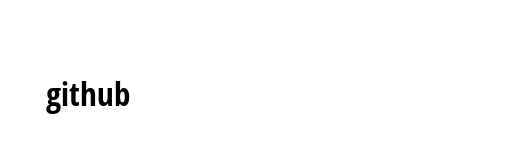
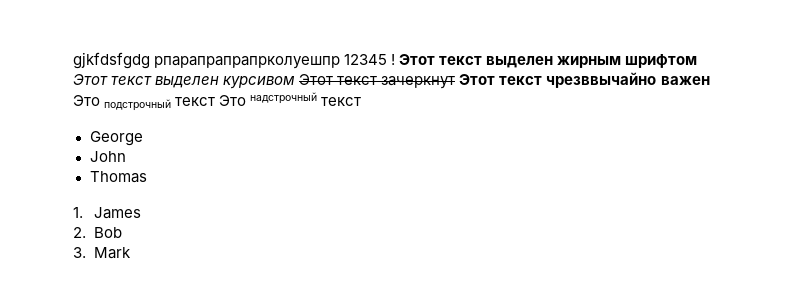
[46,81,130,114] github -> [73,52,698,69] [73,72,710,89] [73,92,362,111] [89,131,143,146] [89,151,126,162] [89,171,147,183] [73,207,141,219] [73,227,122,238] [73,247,131,259] gjkfdsfgdg рпарапрапрапрколуешпр 12345 ! Этот текст выделен жирным шрифтом Этот текст выделен курсивом Этот текст зачеркнут Этот текст чрезввычайно важен Это подстрочный текст Это надстрочный текст // George // John // Thomas // 1. James // 2. Bob // 3. Mark

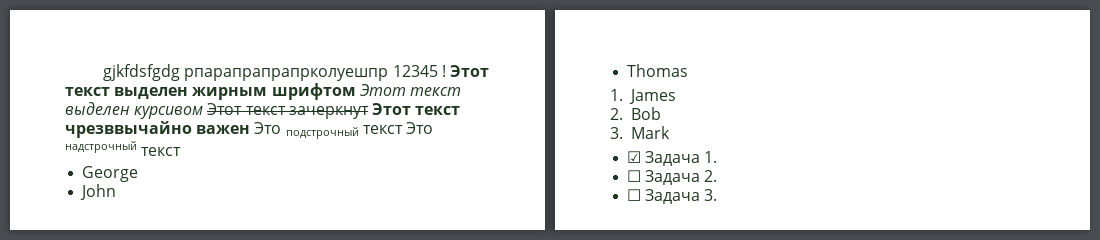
(131, 253) none -> [627,151,718,166] [627,170,718,185] [627,189,718,204] // ☑ Задача 1. // ☐ Задача 2. // ☐ Задача 3.

